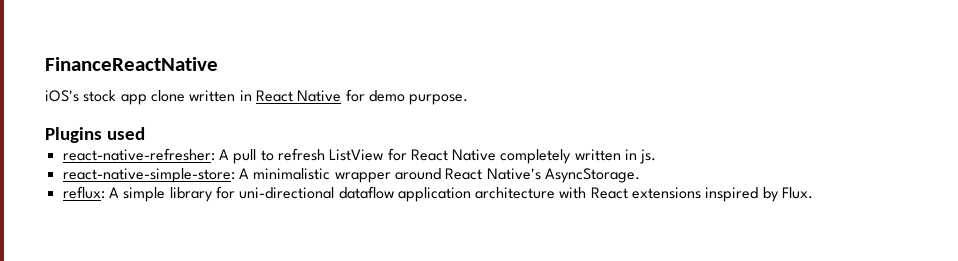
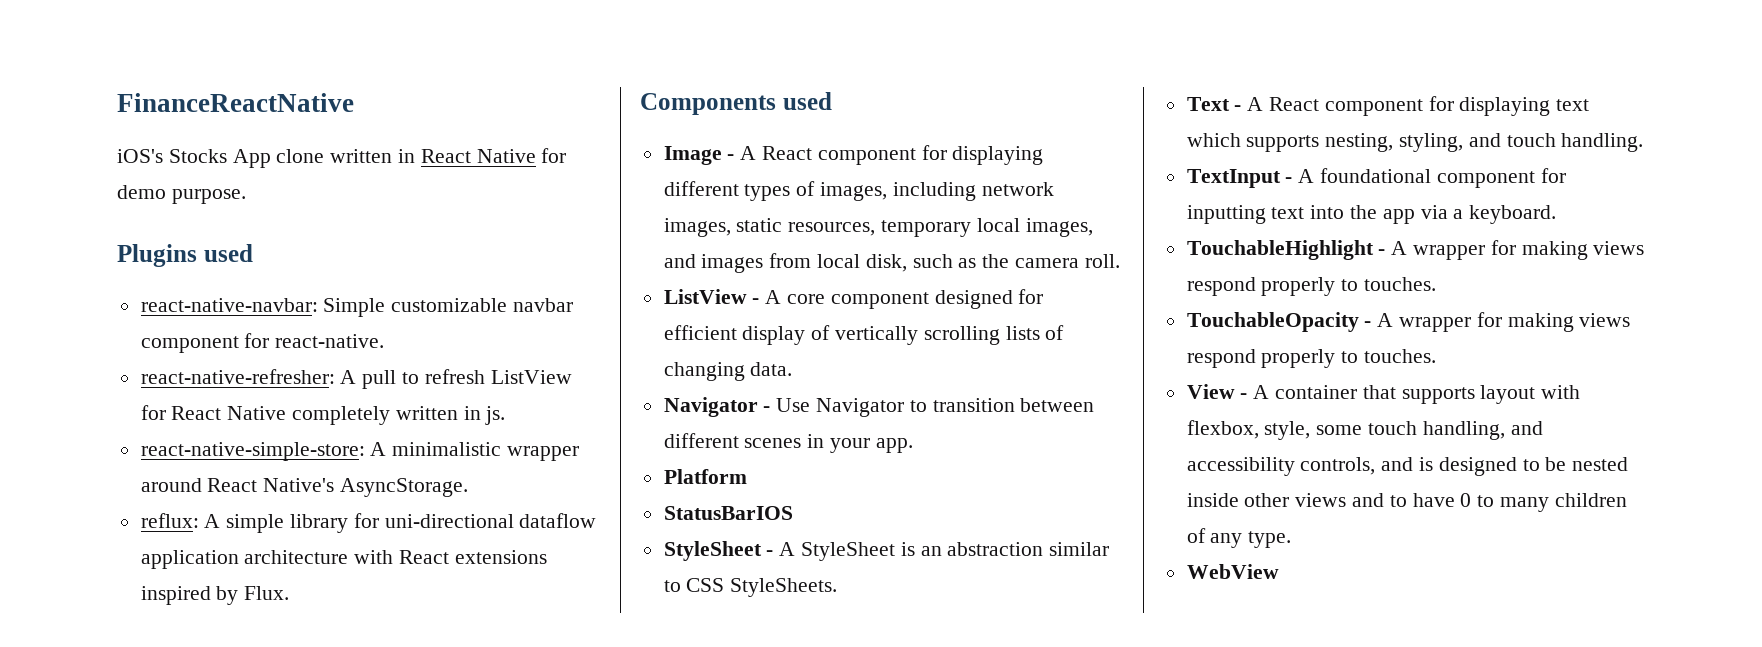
[83,90,147,105] stock app -> [168,149,271,168] Stocks App
(146, 133) none -> [140,298,574,317] [140,333,385,353] // react-native-navbar: Simple customizable navbar component for react-native.
(814, 193) none -> [640,92,832,115] [663,145,1044,165] [663,181,1054,201] [663,218,1093,237] [663,253,1120,273] [663,289,1044,309] [663,325,1065,345] [663,362,793,381] [663,397,1095,417] [663,433,913,453] [663,469,747,484] [663,506,793,520] [663,541,1110,561] [663,578,838,597] [1186,96,1590,116] [1186,133,1644,152] [1186,168,1566,188] [1186,205,1557,224] [1186,240,1645,260] [1186,277,1437,296] [1186,312,1631,332] [1186,349,1437,368] [1186,384,1581,404] [1186,420,1543,440] [1186,457,1629,476] [1186,493,1627,512] [1186,528,1292,548] [1186,564,1279,579] // Components used // Image - A React component for displaying different types of images, including network images, static resources, temporary local images, and images from local disk, such as the camera roll. // ListView - A core component designed for efficient display of vertically scrolling lists of changing data. // Navigator - Use Navigator to transition between different scenes in your app. // Platform // StatusBarIOS // StyleSheet - A StyleSheet is an abstraction similar to CSS StyleSheets. // Text - A React component for displaying text which supports nesting, styling, and touch handling. // TextInput - A foundational component for inputting text into the app via a keyboard. // TouchableHighlight - A wrapper for making views respond properly to touches. // TouchableOpacity - A wrapper for making views respond properly to touches. // View - A container that supports layout with flexbox, style, some touch handling, and accessibility controls, and is designed to be nested inside other views and to have 0 to many children of any type. // WebView

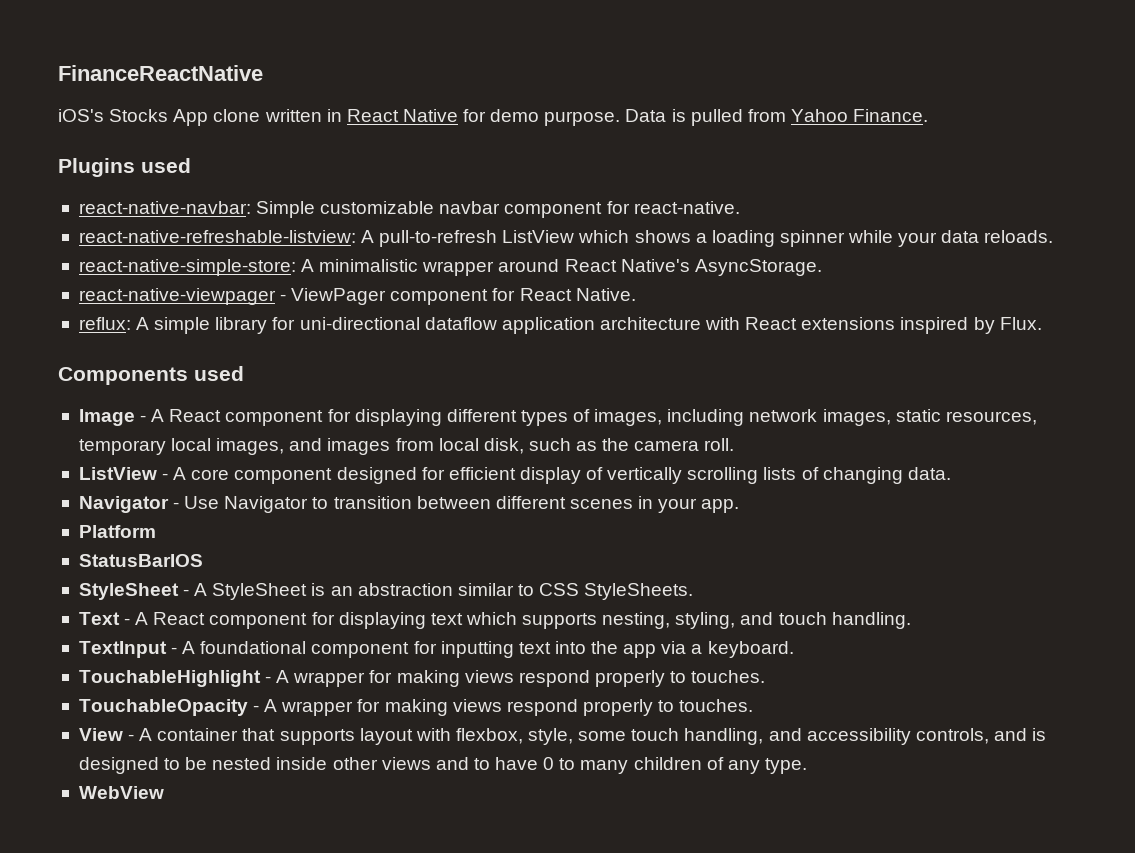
(246, 196) none -> [625,109,929,126] Data is pulled from Yahoo Finance.
[140,369,572,389] [140,405,506,425] react-native-refresher: A pull to refresh ListView for React Native completely written in js. -> [78,230,1054,247] react-native-refreshable-listview: A pull-to-refresh ListView which shows a loading spinner while your data reloads.
(469, 487) none -> [78,288,636,305] // react-native-viewpager - ViewPager component for React Native.

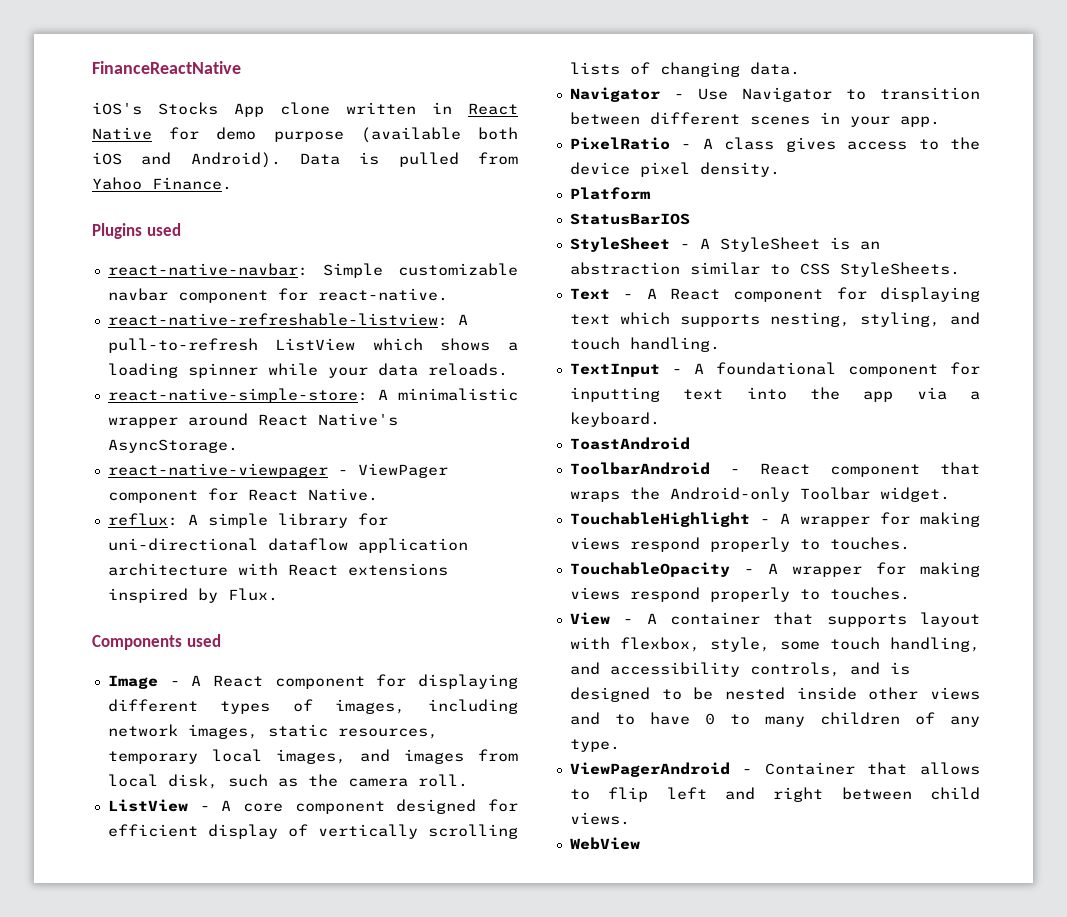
[544,111,621,126] purpose. -> [273,127,518,143] [92,152,281,168] purpose (available both iOS and Android).
(740, 506) none -> [569,137,981,152] [569,162,780,177] // PixelRatio - A class gives access to the device pixel density.
(794, 649) none -> [569,437,690,450] [569,462,980,477] [569,487,950,502] // ToastAndroid // ToolbarAndroid - React component that wraps the Android-only Toolbar widget.
(807, 766) none -> [569,762,980,777] [569,787,980,802] [569,812,630,825] // ViewPagerAndroid - Container that allows to flip left and right between child views.

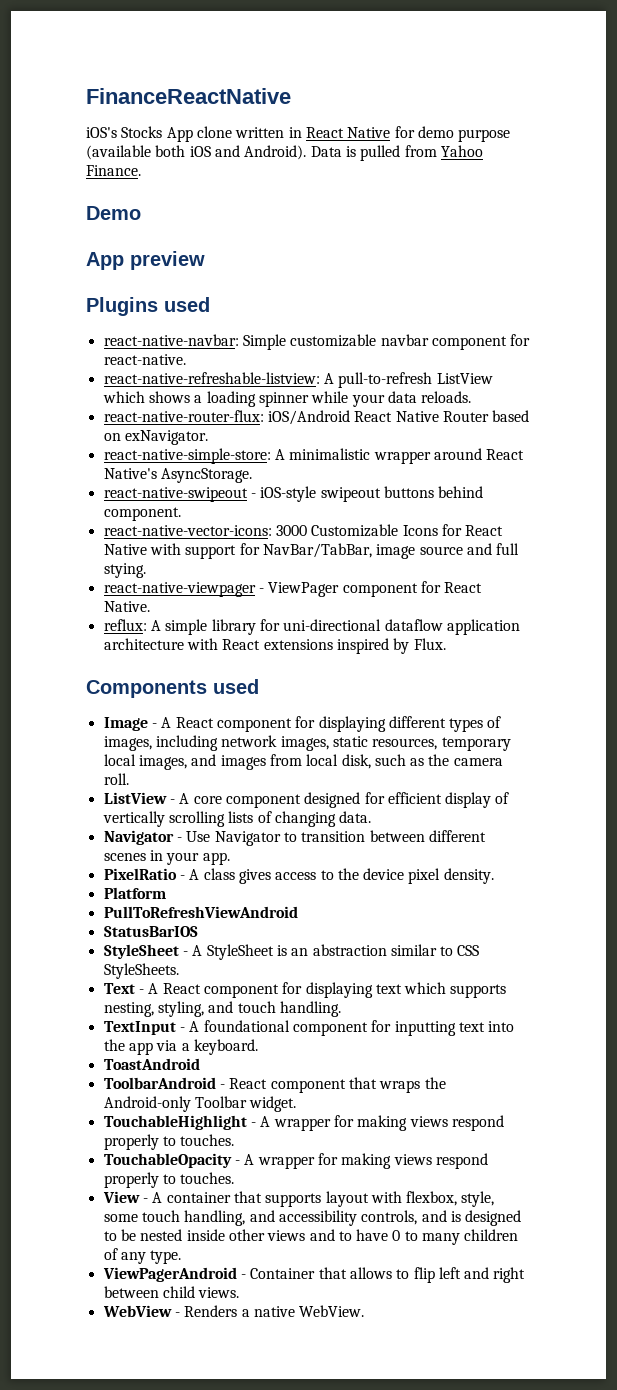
(232, 183) none -> [86,206,141,220] [86,251,205,270] // Demo // App preview
(508, 369) none -> [103,410,530,425] [103,430,208,445] // react-native-router-flux: iOS/Android React Native Router based on exNavigator.
(238, 446) none -> [103,486,484,502] [103,507,181,521] [103,524,504,537] [103,543,520,559] [103,563,146,578] // react-native-swipeout - iOS-style swipeout buttons behind component. // react-native-vector-icons: 3000 Customizable Icons for React Native with support for NavBar/TabBar, image source and full stying.
(650, 193) none -> [103,906,298,918] // PullToRefreshViewAndroid
(640, 843) none -> [174,1305,365,1317] - Renders a native WebView.

